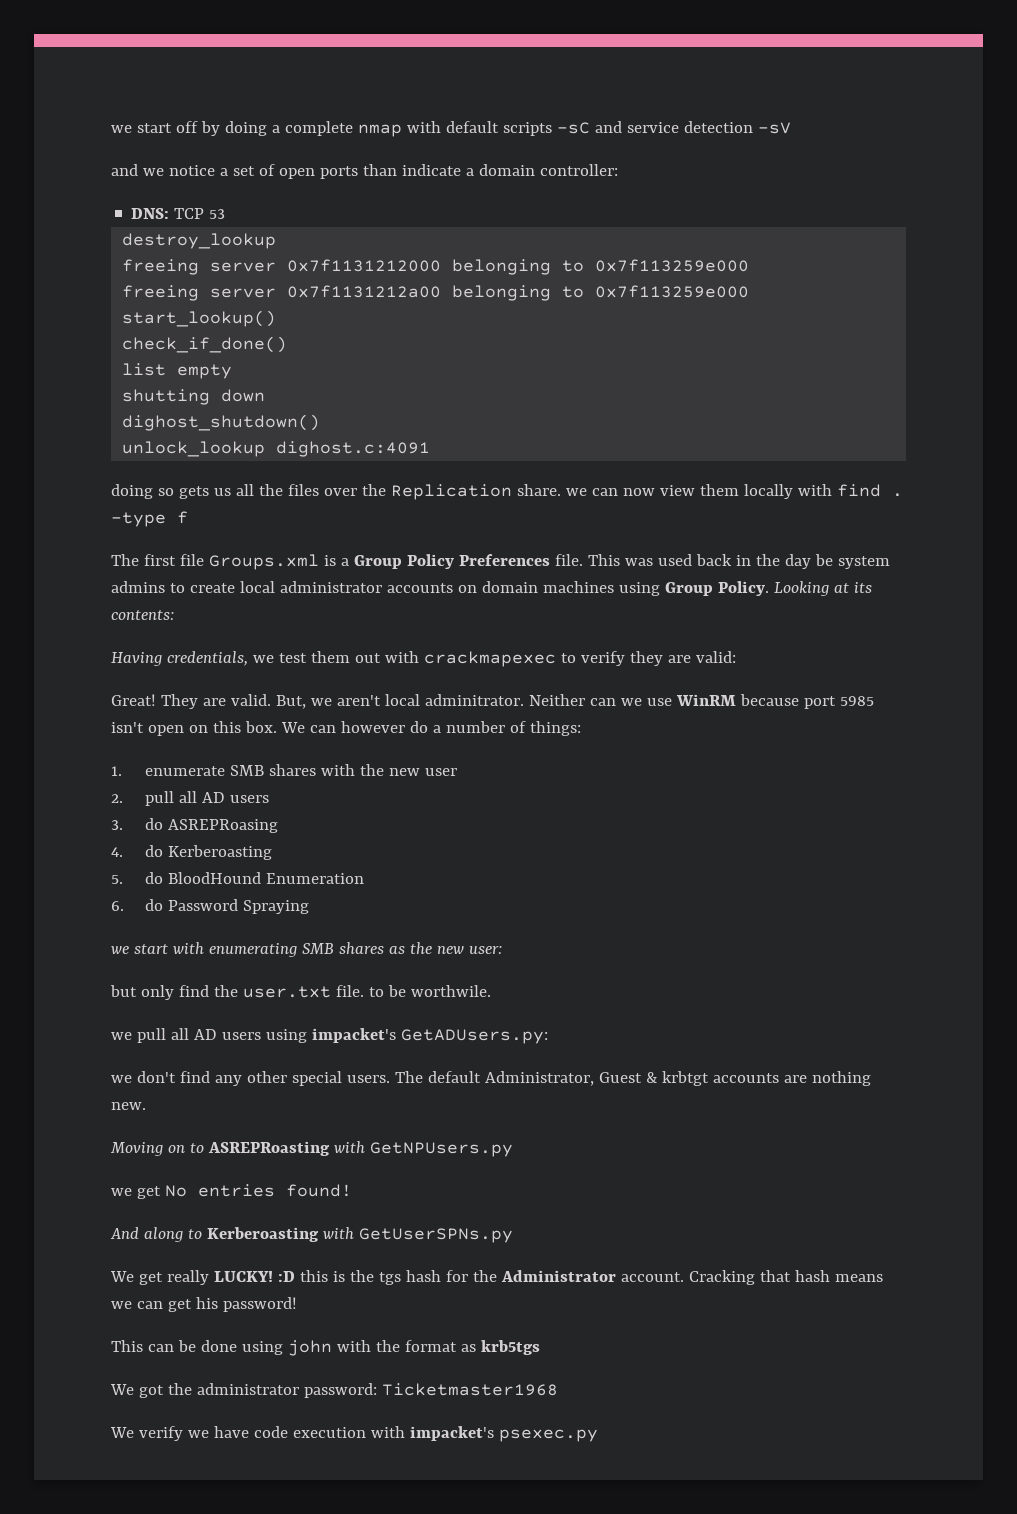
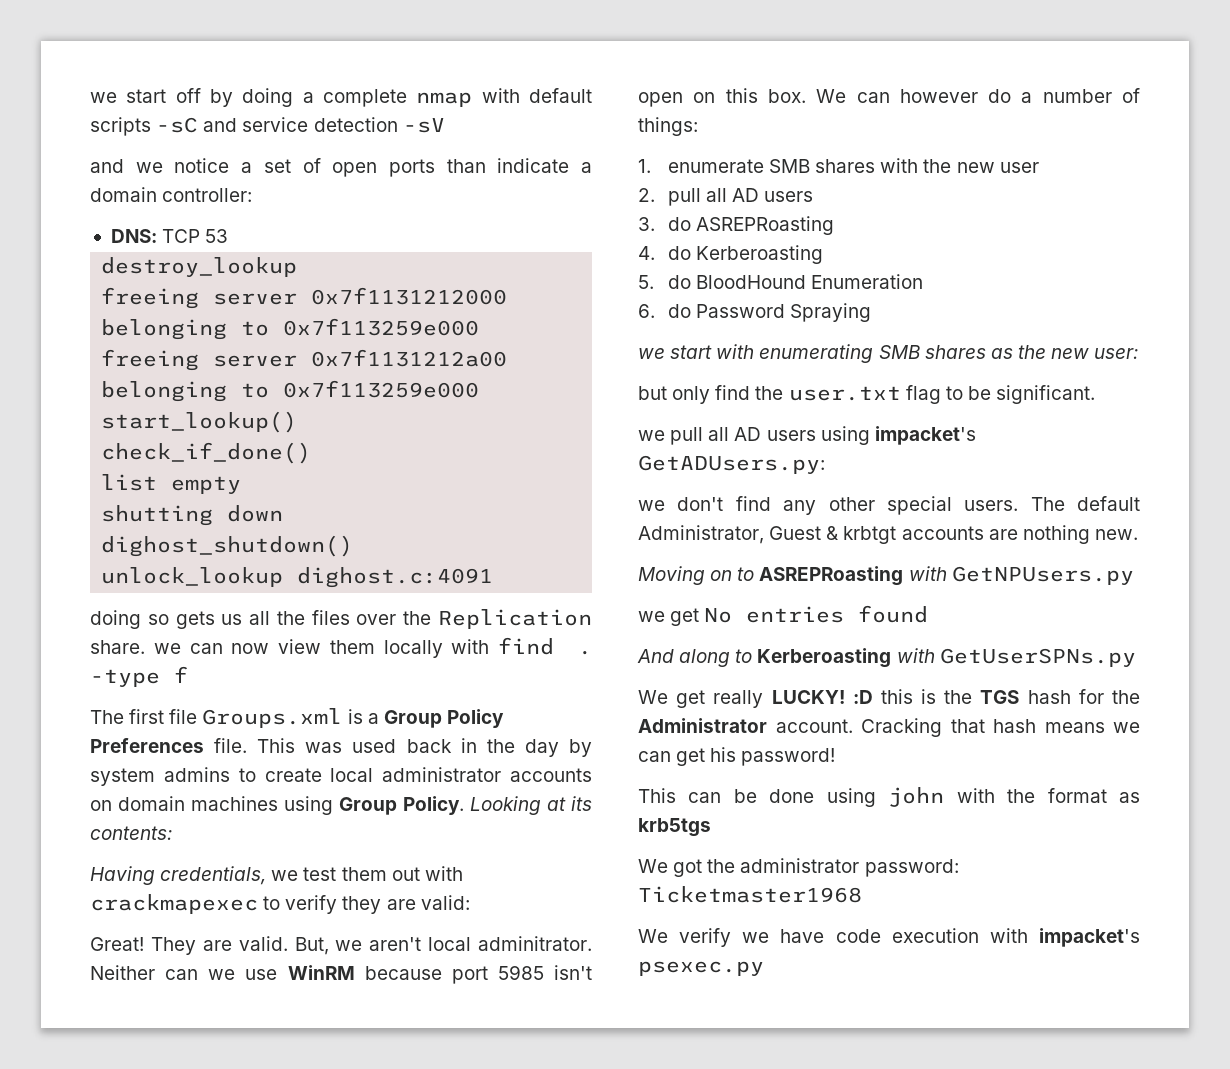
[814,554,833,566] be -> [568,739,592,757] by
[168,819,279,833] ASREPRoasing -> [695,216,834,235] ASREPRoasting
[335,985,364,997] file. -> [905,385,941,404] flag
[410,985,491,997] worthwile. -> [996,385,1096,404] significant.
[285,1184,352,1197] found! -> [858,605,929,623] found
[378,1272,401,1285] tgs -> [980,690,1020,704] TGS

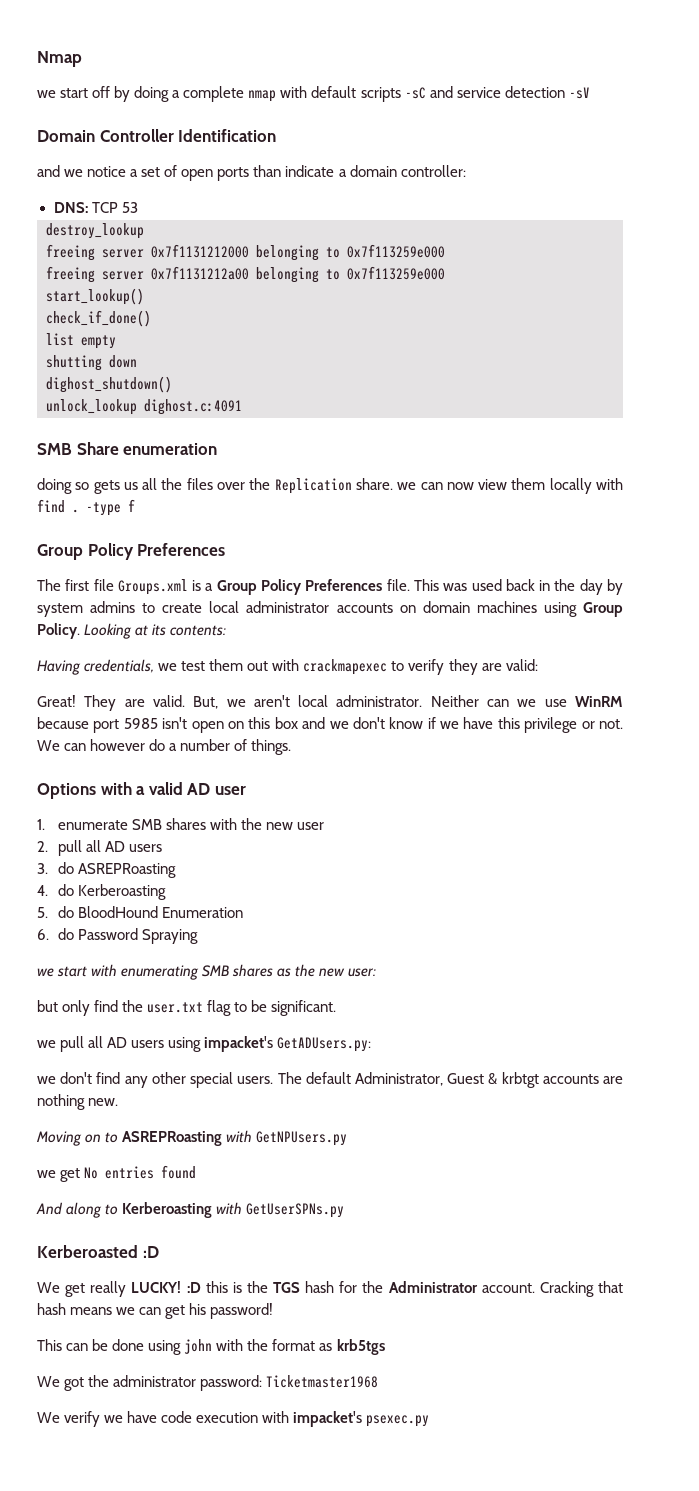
(90, 97) none -> [37,51,82,67] Nmap //
(445, 125) none -> [37,129,277,142] // Domain Controller Identification
(494, 577) none -> [37,442,218,455] // SMB Share enumeration
(188, 674) none -> [37,543,226,560] // Group Policy Preferences
[478,936,592,951] adminitrator. -> [336,695,423,707] administrator.
[767,89,806,103] box. -> [274,717,624,733] box and we don't know if we have this privilege or not.
[638,117,698,136] things: -> [251,739,292,755] [37,782,246,799] things. // Options with a valid AD user
(1136, 657) none -> [37,1245,159,1258] // Kerberoasted :D

